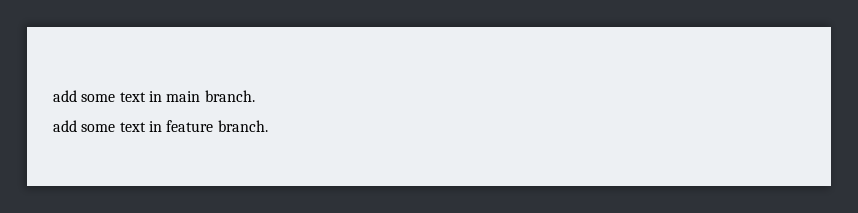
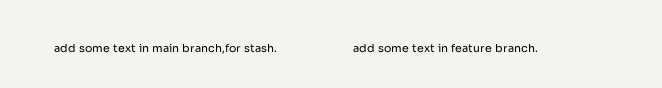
[204,90,255,102] branch. -> [182,43,277,54] branch,for stash.

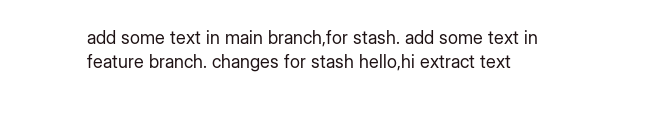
(277, 48) // -> (400, 37) none
(538, 48) none -> [212,54,511,72] changes for stash hello,hi extract text

